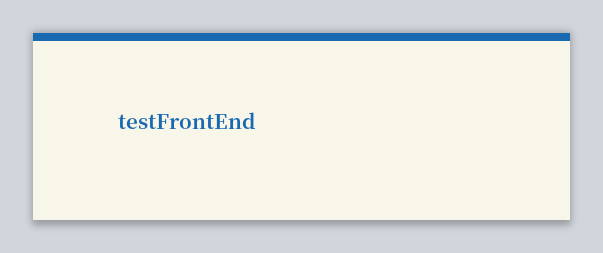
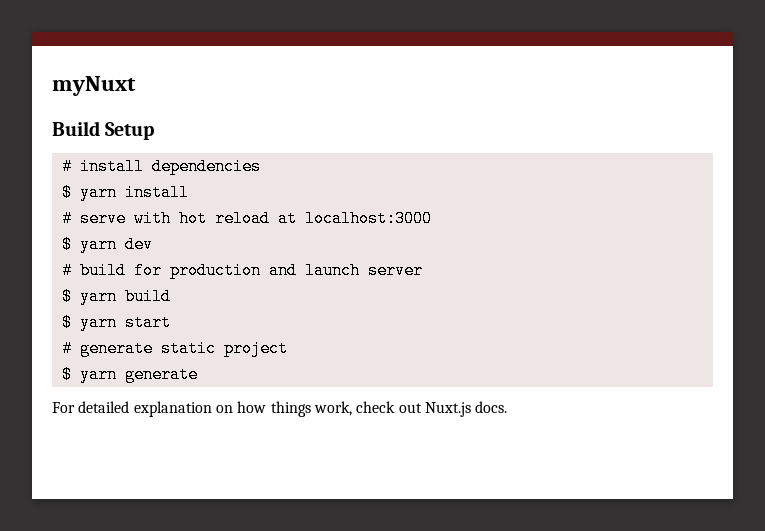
[118,112,255,129] testFrontEnd -> [52,76,136,96] [52,121,155,140] [61,158,261,175] [61,184,189,201] [61,210,432,227] [61,236,153,253] [61,262,423,279] [61,288,171,305] [61,314,171,331] [61,340,288,357] [61,366,198,383] [52,401,508,417] myNuxt // Build Setup // # install dependencies // $ yarn install // # serve with hot reload at localhost:3000 // $ yarn dev // # build for production and launch server // $ yarn build // $ yarn start // # generate static project // $ yarn generate // For detailed explanation on how things work, check out Nuxt.js docs.

